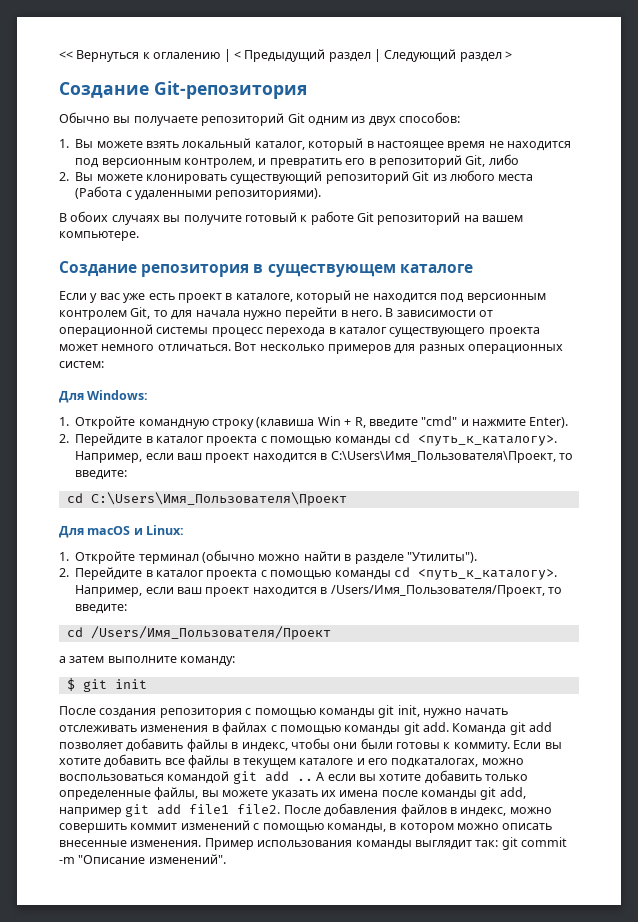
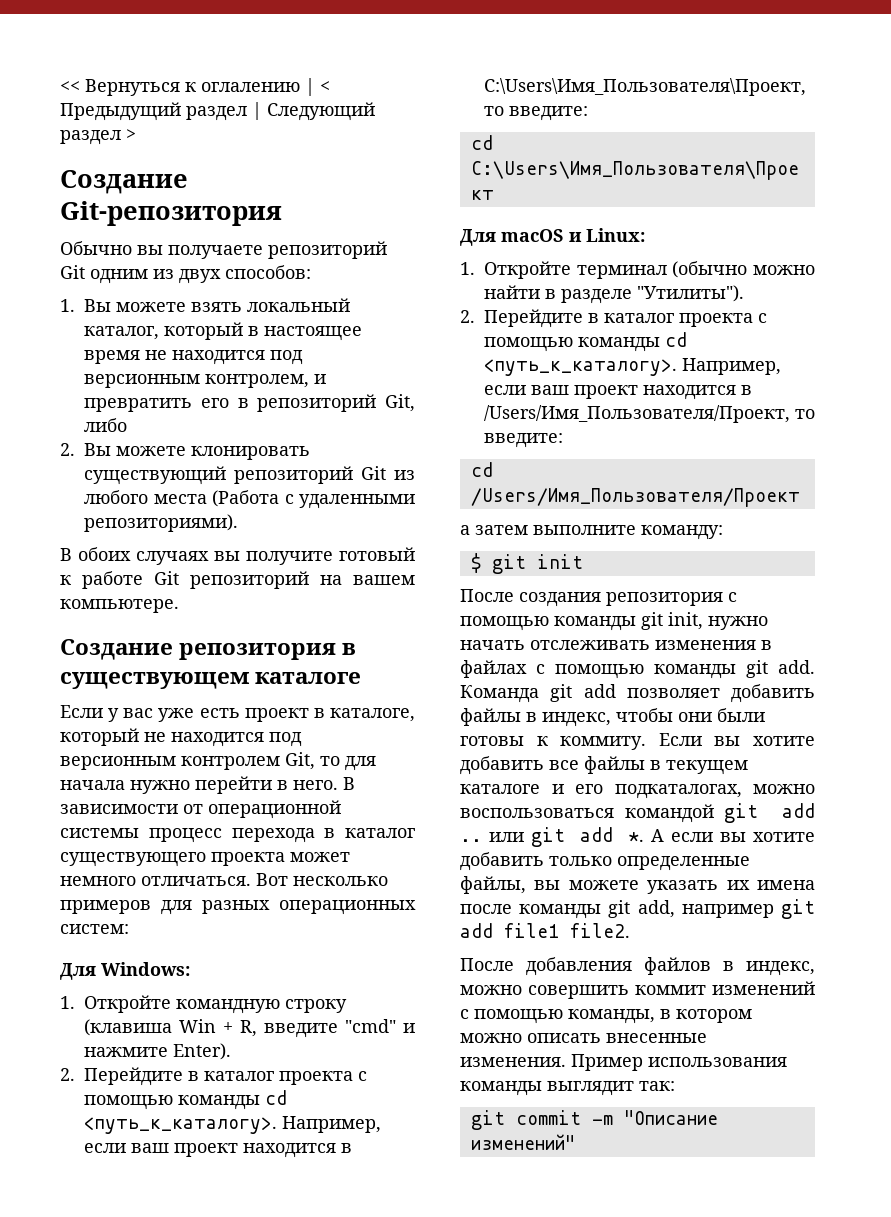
(313, 779) none -> [488,827,645,847] или git add *.
(281, 809) none -> (630, 930) //
(499, 843) none -> (675, 1086) //
[148,854,226,864] изменений". -> [470,1134,575,1150] изменений"

